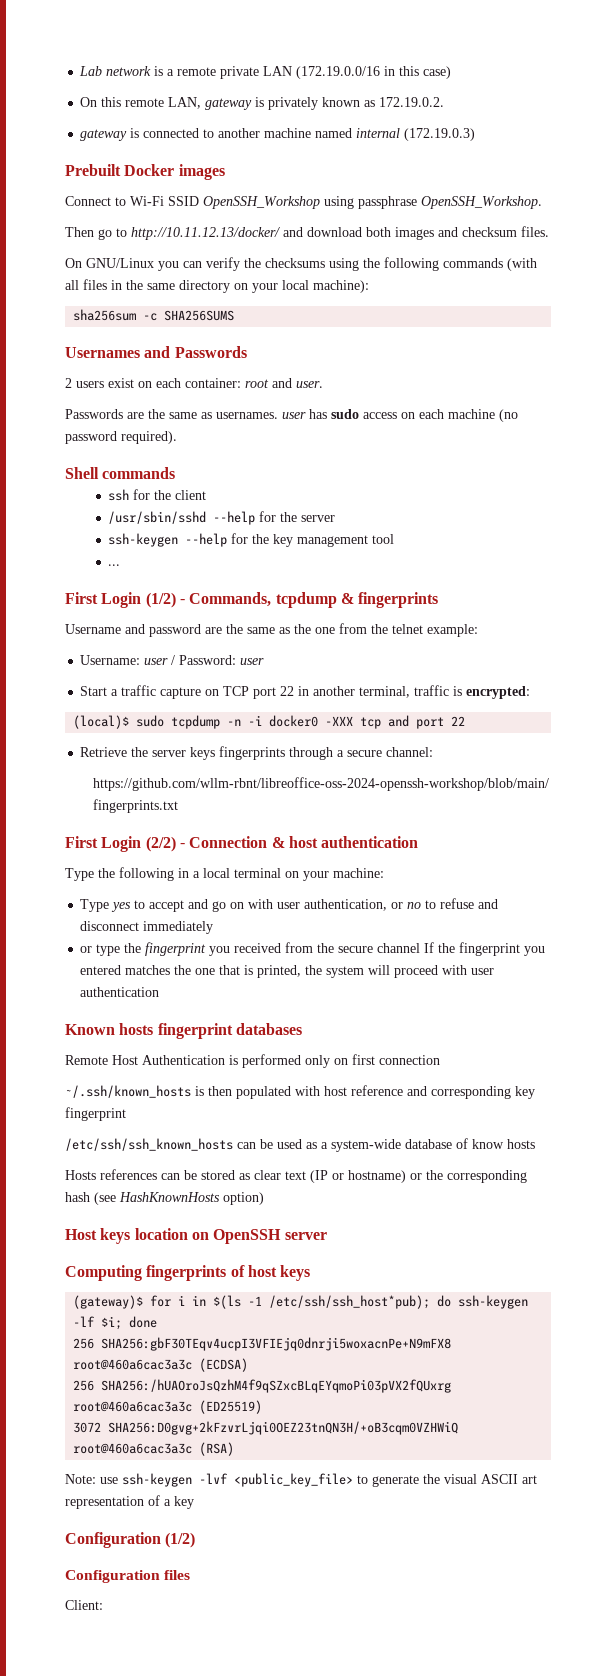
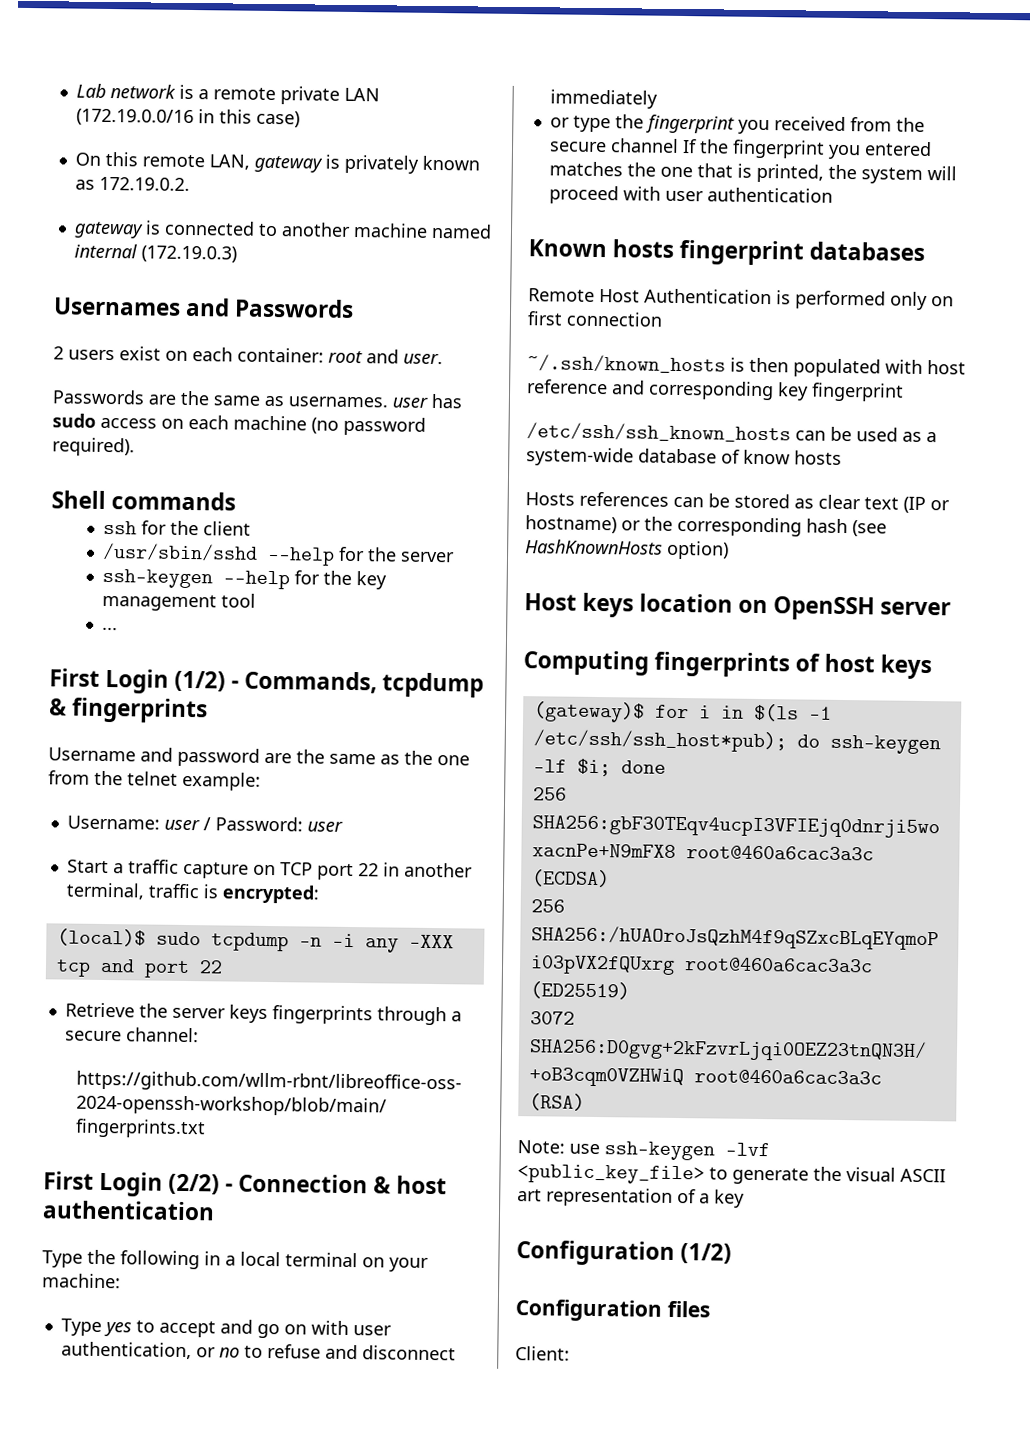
[65,164,225,180] [65,196,542,209] [65,226,549,240] [65,257,537,271] [65,279,369,293] [73,309,235,321] // Prebuilt Docker images // Connect to Wi-Fi SSID OpenSSH_Workshop using passphrase OpenSSH_Workshop. // Then go to http://10.11.12.13/docker/ and download both images and checksum files. // On GNU/Linux you can verify the checksums using the following commands (with all files in the same directory on your local machine): // sha256sum -c SHA256SUMS -> (237, 254) none
[269,715,319,727] docker0 -> [364,938,399,953] any

